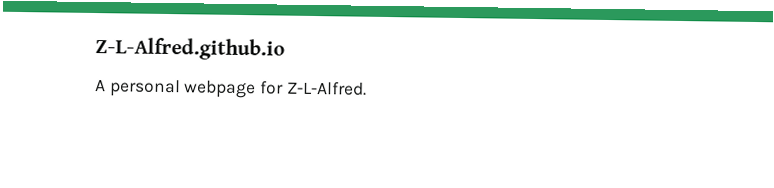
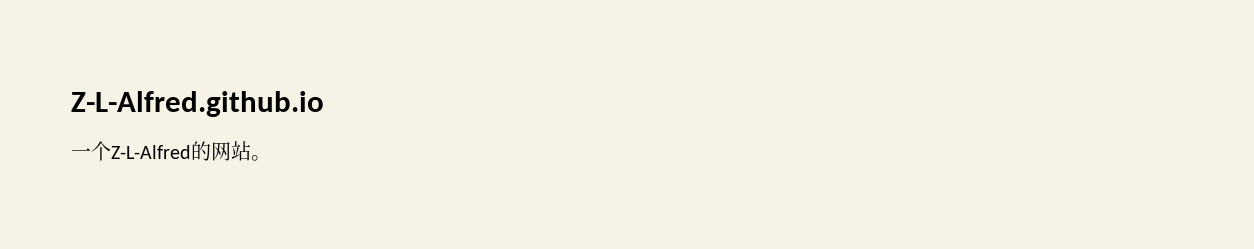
[95,79,367,99] A personal webpage for Z-L-Alfred. -> [71,141,271,161] 一个Z-L-Alfred的网站。

